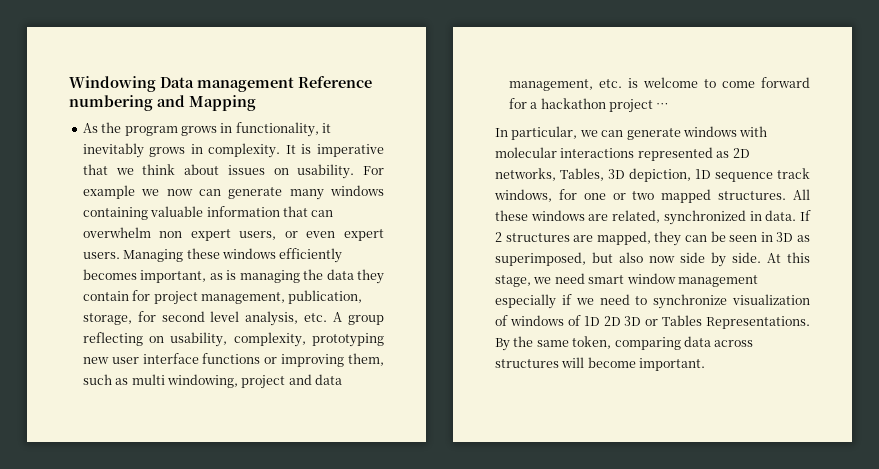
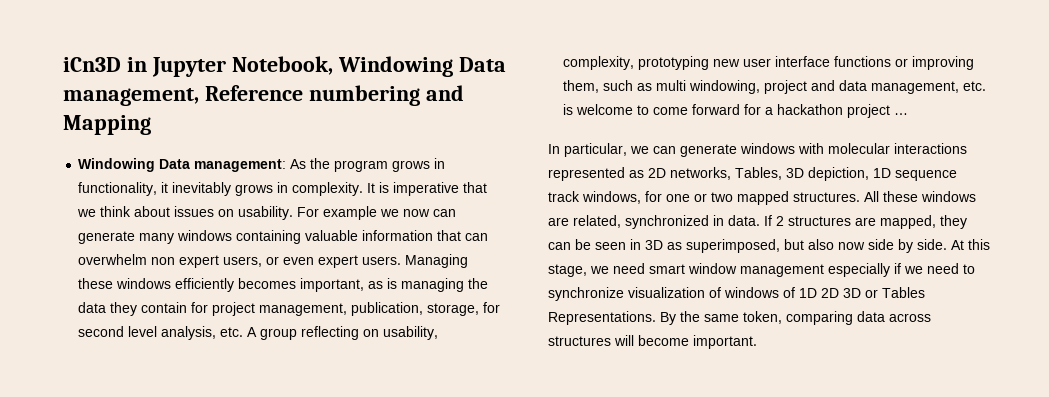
[69,76,294,92] Windowing Data management -> [63,56,506,77] [63,88,199,106] iCn3D in Jupyter Notebook, Windowing Data management,
(256, 103) none -> [78,158,287,172] Windowing Data management:

